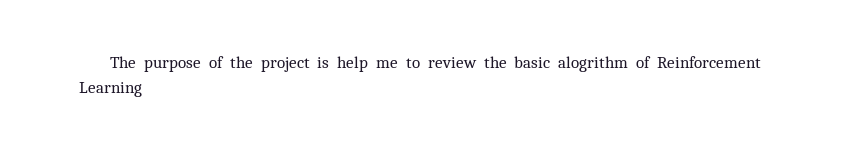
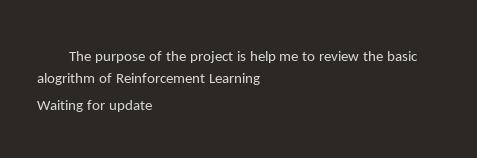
(142, 89) none -> [37,100,152,112] // Waiting for update

